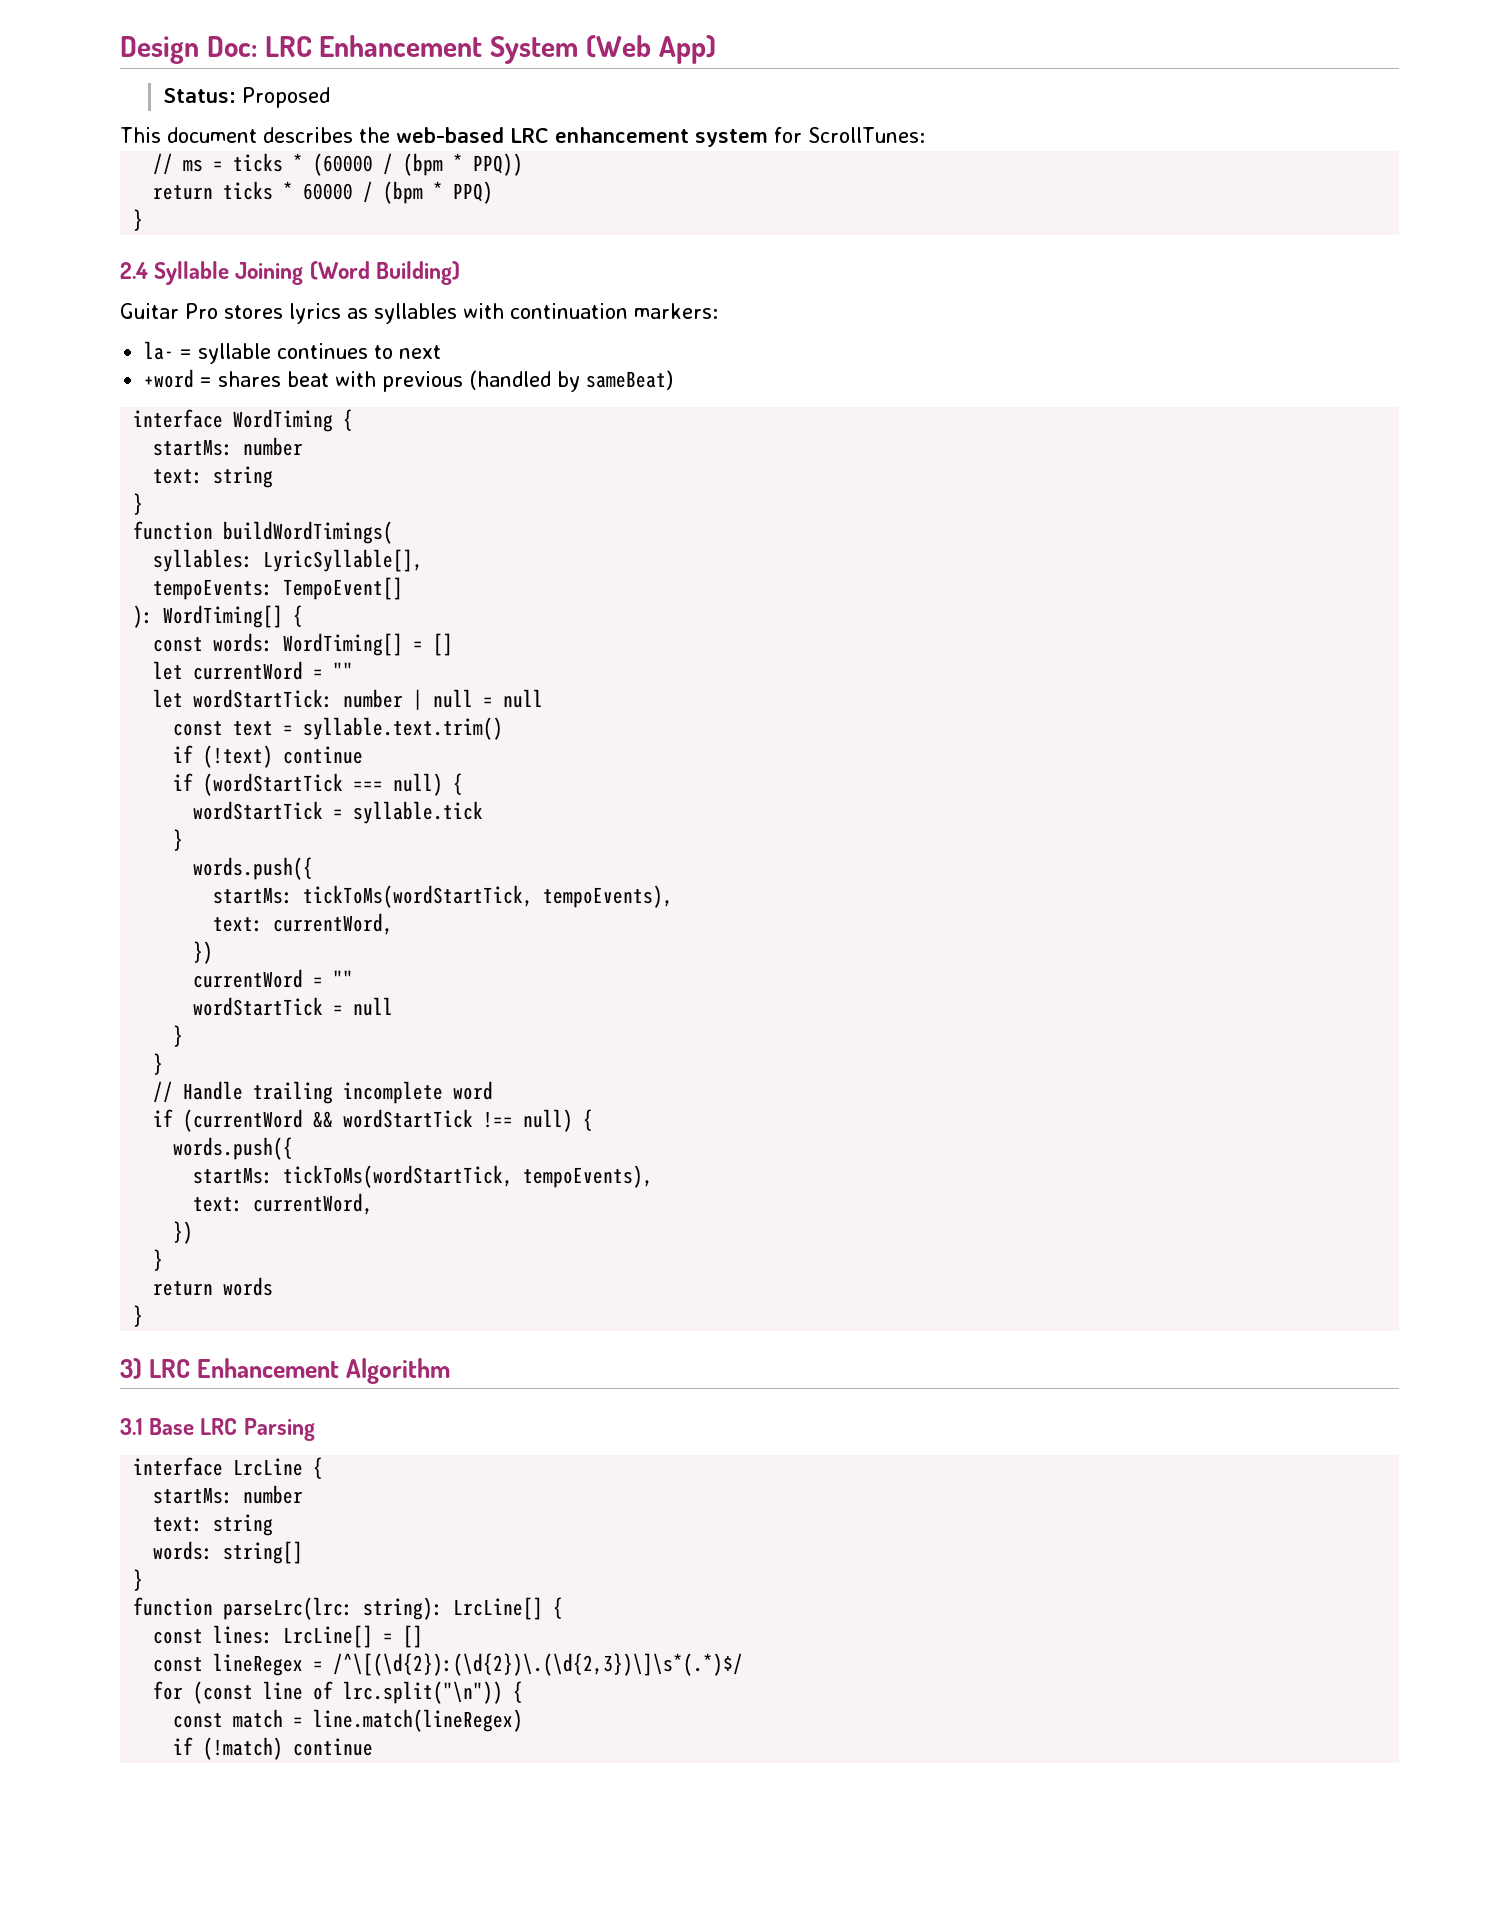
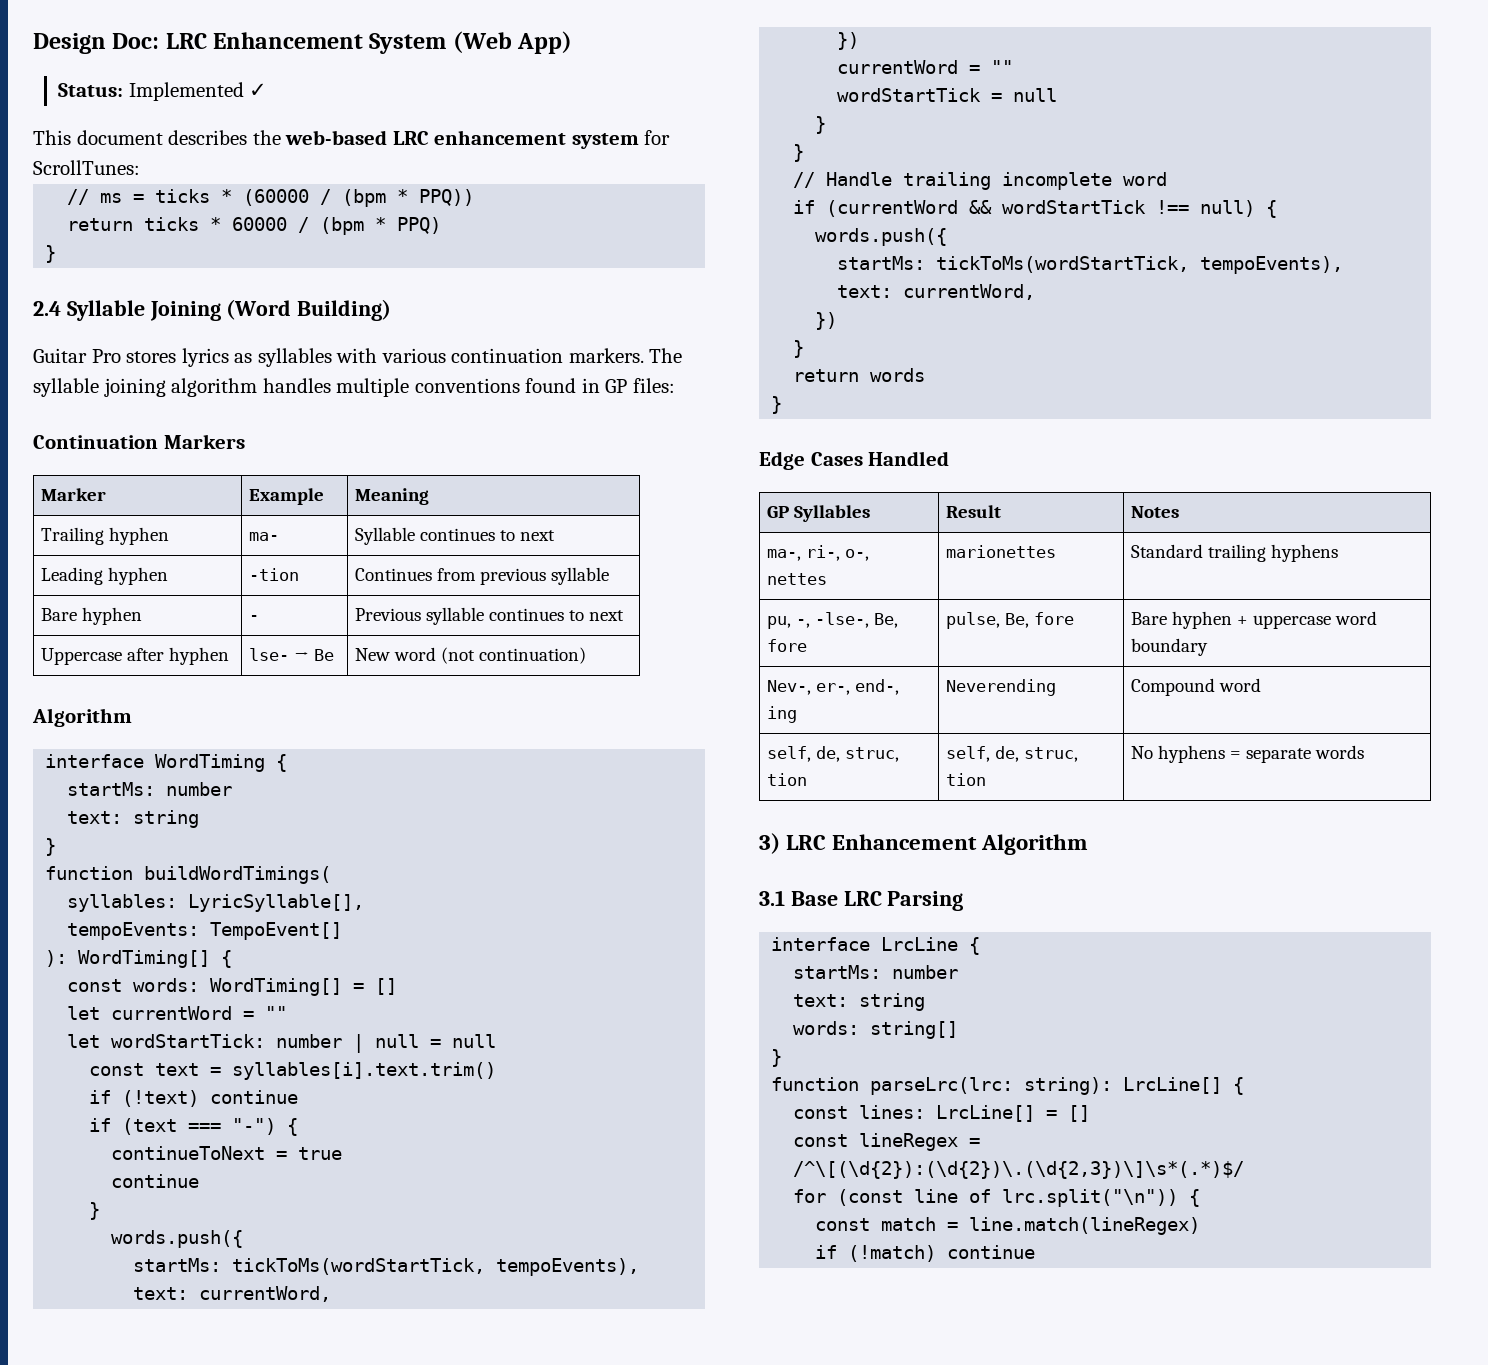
[242,87,331,108] Proposed -> [128,82,268,101] Implemented ✓
[510,303,718,319] [144,341,442,364] [144,369,674,392] continuation markers: // la- = syllable continues to next // +word = shares beat with previous (handled by sameBeat) -> [381,348,683,363] [33,378,675,397] [33,434,245,449] [41,488,107,501] [249,488,325,505] [355,488,430,505] [41,527,170,545] [249,532,280,541] [355,527,556,545] [41,567,169,585] [249,568,300,581] [355,567,610,585] [41,607,143,625] [249,615,260,621] [355,607,625,625] [41,647,230,665] [249,648,335,661] [355,647,587,664] [32,708,132,727] various continuation markers. The syllable joining algorithm handles multiple conventions found in GP files: // Continuation Markers // Marker | Example | Meaning // Trailing hyphen | ma- | Syllable continues to next // Leading hyphen | -tion | Continues from previous syllable // Bare hyphen | - | Previous syllable continues to next // Uppercase after hyphen | lse- → Be | New word (not continuation) // Algorithm
[303,717,504,740] syllable.text.trim() -> [232,1062,497,1080] syllables[i].text.trim()
[203,773,464,796] [193,801,484,824] (wordStartTick === null) { // wordStartTick = syllable.tick -> [122,1118,299,1136] [111,1146,343,1160] [111,1174,200,1188] (text === "-") { // continueToNext = true // continue
(144, 1316) none -> [759,451,950,470] [767,505,871,522] [946,505,1002,518] [1131,506,1180,518] [767,545,870,561] [767,573,828,585] [946,545,1057,558] [1131,544,1339,562] [767,612,899,629] [767,639,808,652] [946,612,1075,629] [1131,611,1378,629] [1131,638,1209,656] [767,679,900,695] [767,706,798,723] [946,679,1057,696] [1131,678,1262,696] [767,746,900,762] [767,773,808,786] [946,746,1079,762] [946,773,987,786] [1131,745,1365,763] // Edge Cases Handled // GP Syllables | Result | Notes // ma-, ri-, o-, nettes | marionettes | Standard trailing hyphens // pu, -, -lse-, Be, fore | pulse, Be, fore | Bare hyphen + uppercase word boundary // Nev-, er-, end-, ing | Neverending | Compound word // self, de, struc, tion | self, de, struc, tion | No hyphens = separate words

